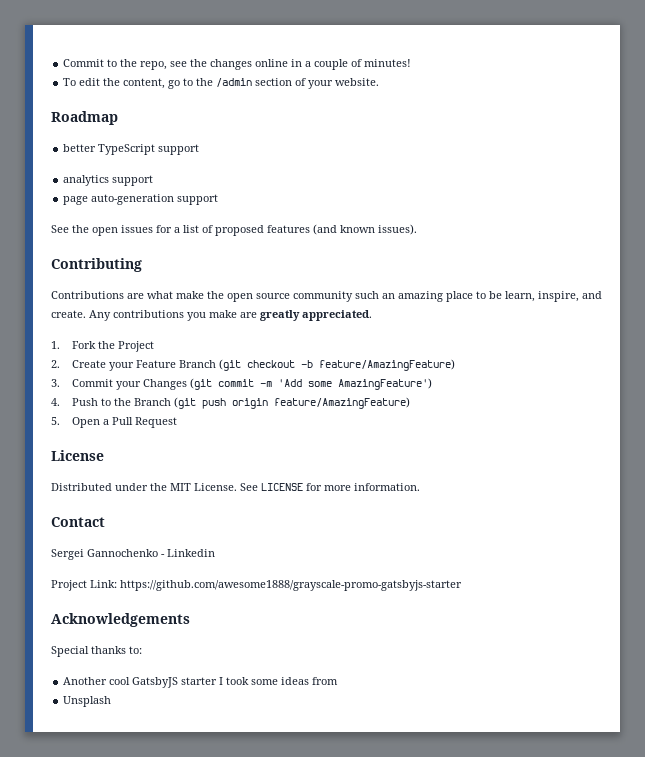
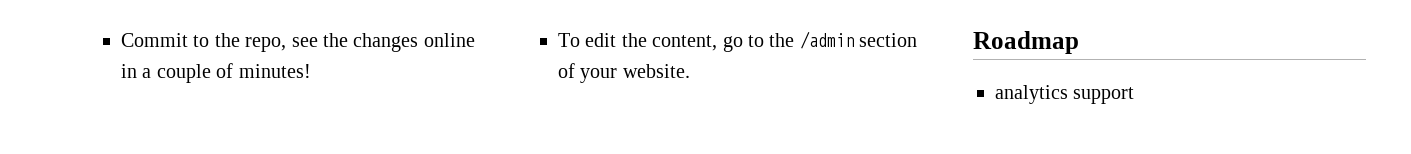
[63,144,200,155] // better TypeScript support -> (1079, 42) none
[63,194,219,205] [51,224,417,236] [51,258,142,272] [51,291,602,302] [51,310,372,321] [51,341,154,352] [51,359,455,371] [51,378,432,390] [51,397,410,409] [51,417,177,428] [51,450,104,461] [51,483,420,491] [51,517,105,527] [51,549,215,560] [51,580,462,591] [51,613,190,627] [51,646,142,657] [63,677,339,688] [63,696,112,707] // page auto-generation support // See the open issues for a list of proposed features (and known issues). // Contributing // Contributions are what make the open source community such an amazing place to be learn, inspire, and create. Any contributions you make are greatly appreciated. // 1. Fork the Project // 2. Create your Feature Branch (git checkout -b feature/AmazingFeature) // 3. Commit your Changes (git commit -m 'Add some AmazingFeature') // 4. Push to the Branch (git push origin feature/AmazingFeature) // 5. Open a Pull Request // License // Distributed under the MIT License. See LICENSE for more information. // Contact // Sergei Gannochenko - Linkedin // Project Link: https://github.com/awesome1888/grayscale-promo-gatsbyjs-starter // Acknowledgements // Special thanks to: // Another cool GatsbyJS starter I took some ideas from // Unsplash -> (1135, 95) none

